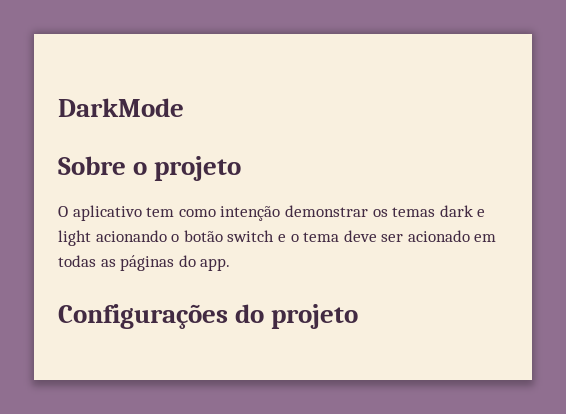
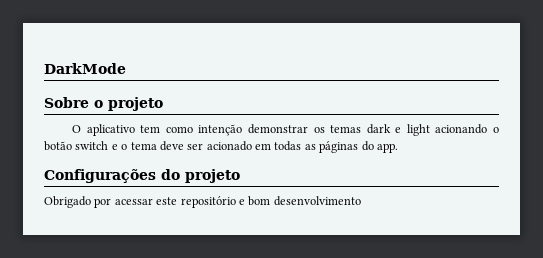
(359, 316) none -> [44,196,361,208] // Obrigado por acessar este repositório e bom desenvolvimento

